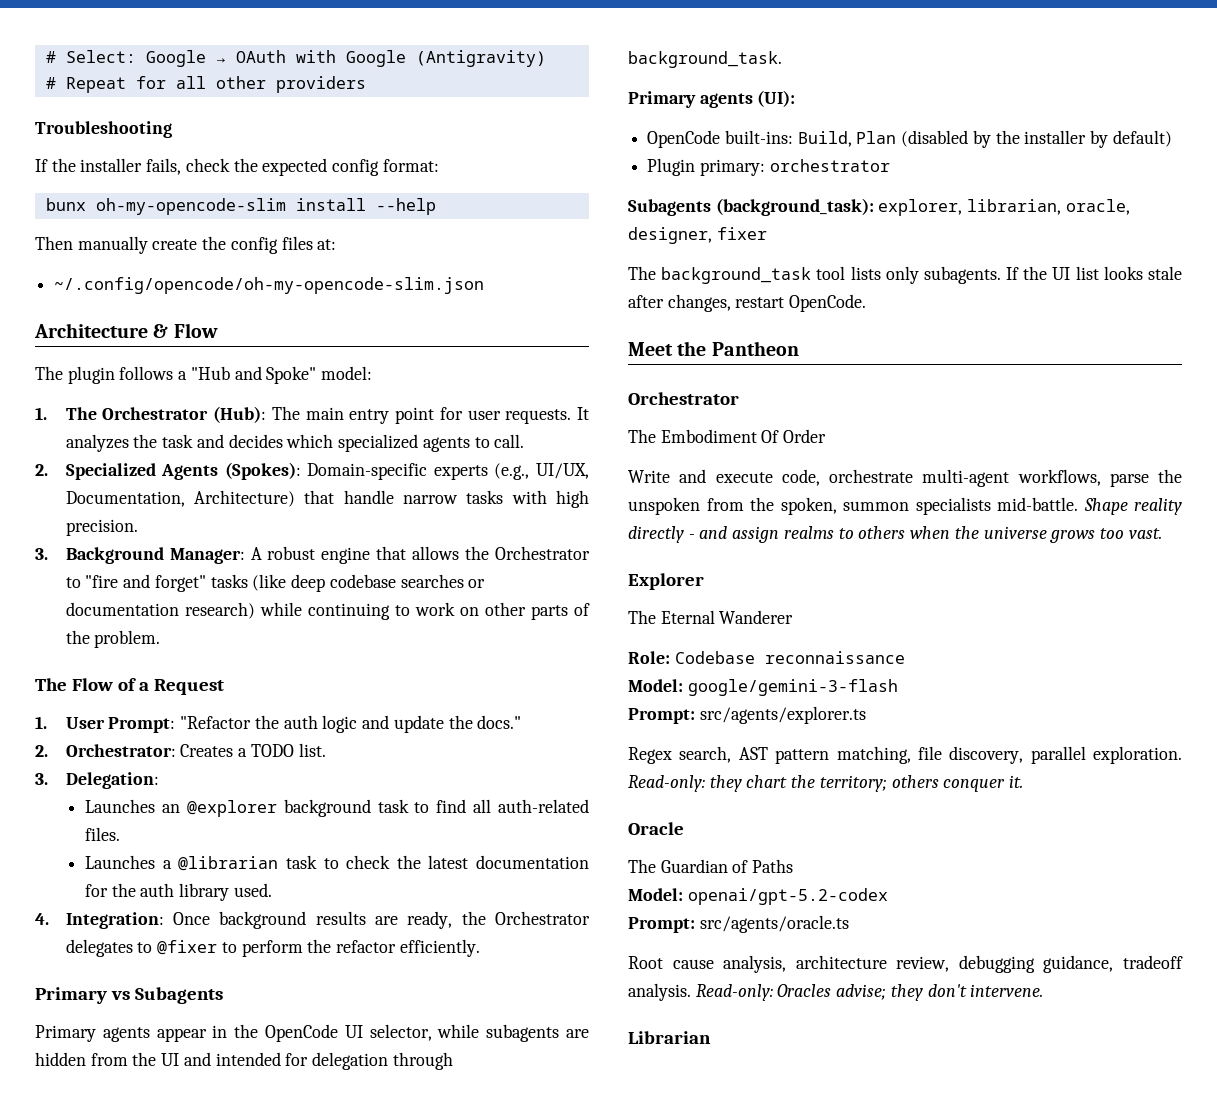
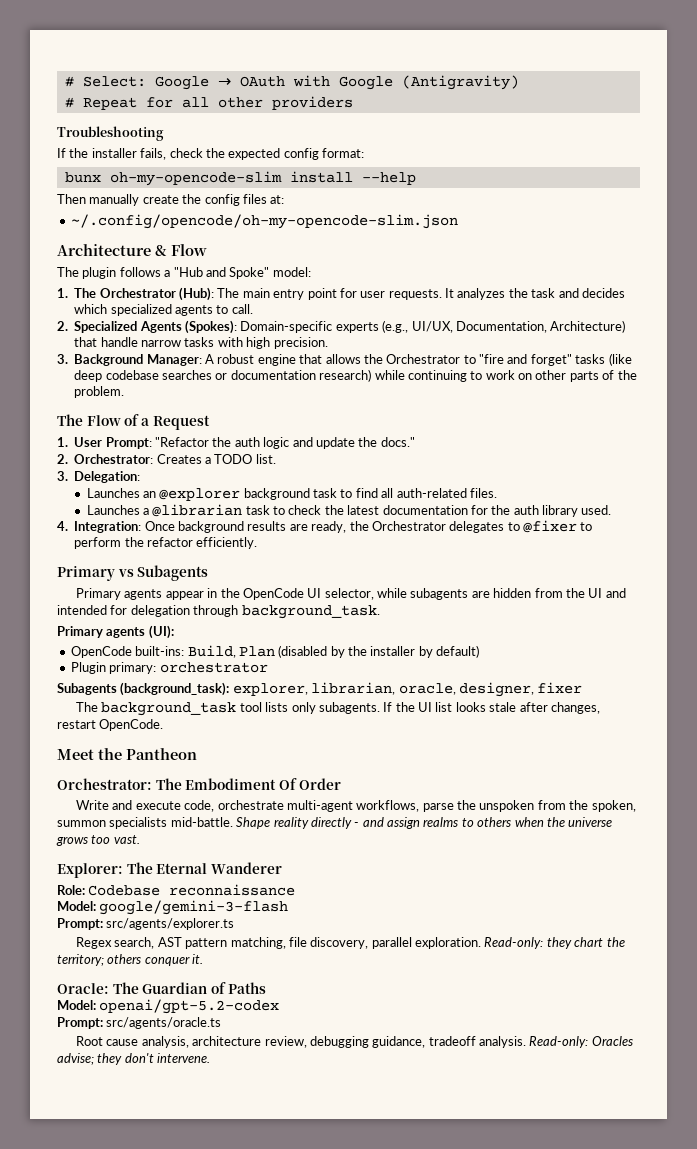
[628,392,739,405] Orchestrator // -> [57,778,152,790] Orchestrator:
[628,573,704,590] Explorer // -> [57,863,123,878] Explorer:
[628,822,684,835] Oracle // -> [57,983,109,994] Oracle:
[628,1031,711,1044] // Librarian -> (211, 1058) none

